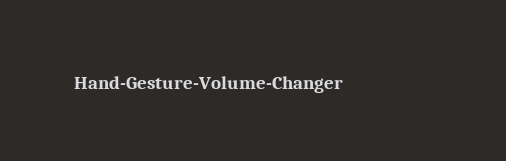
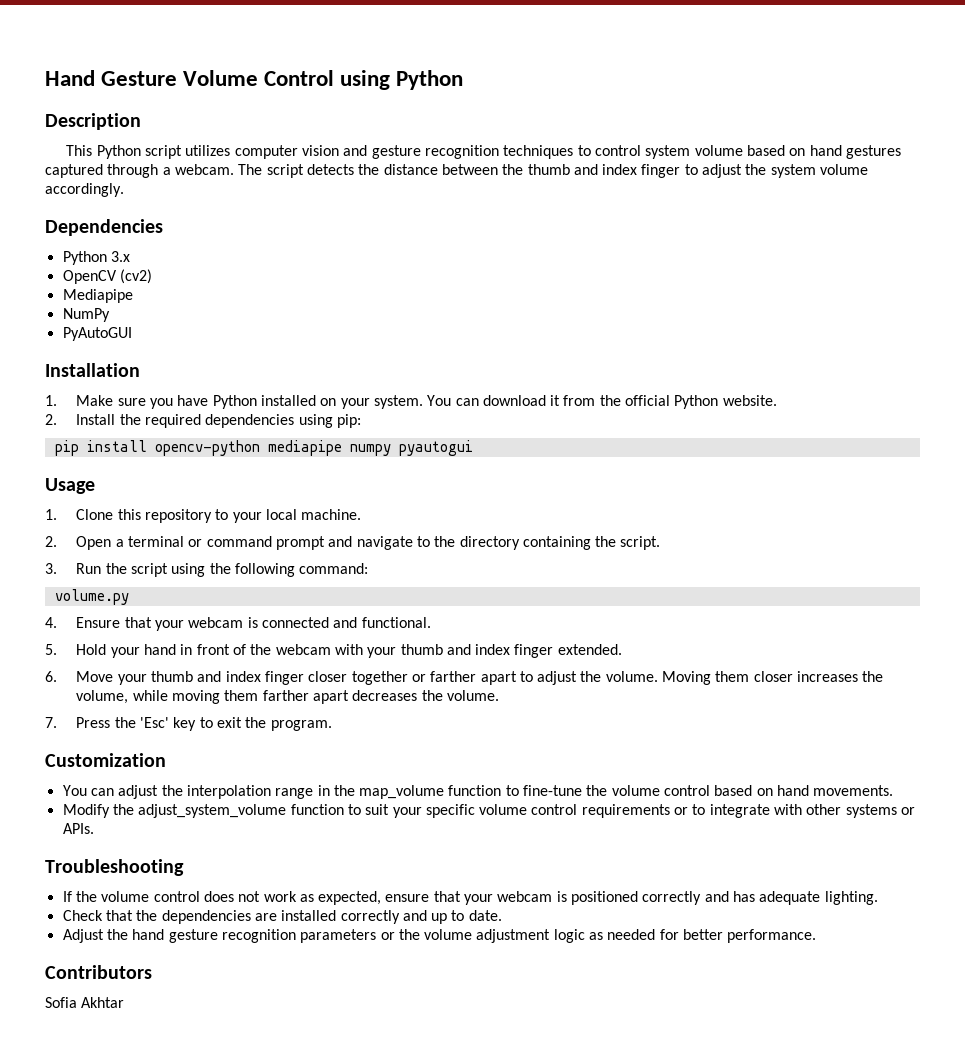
[74,76,343,93] Hand-Gesture-Volume-Changer -> [45,70,464,90] [45,113,141,130] [66,145,901,159] [45,164,869,178] [45,183,124,197] [45,219,163,236] [62,251,130,265] [62,269,152,284] [62,289,133,303] [62,308,110,322] [62,327,132,341] [45,363,140,377] [45,395,777,409] [45,414,361,428] [54,440,473,456] [45,478,95,494] [45,509,362,523] [45,536,661,550] [45,563,369,577] [54,589,129,605] [45,617,431,631] [45,644,622,658] [45,671,884,685] [76,690,499,704] [45,717,332,731] [45,753,166,767] [62,785,894,799] [62,804,916,818] [62,823,94,834] [45,859,184,876] [62,891,878,905] [62,910,502,924] [62,929,817,943] [45,965,152,979] [45,997,125,1008] Hand Gesture Volume Control using Python // Description // This Python script utilizes computer vision and gesture recognition techniques to control system volume based on hand gestures captured through a webcam. The script detects the distance between the thumb and index finger to adjust the system volume accordingly. // Dependencies // Python 3.x // OpenCV (cv2) // Mediapipe // NumPy // PyAutoGUI // Installation // 1. Make sure you have Python installed on your system. You can download it from the official Python website. // 2. Install the required dependencies using pip: // pip install opencv-python mediapipe numpy pyautogui // Usage // 1. Clone this repository to your local machine. // 2. Open a terminal or command prompt and navigate to the directory containing the script. // 3. Run the script using the following command: // volume.py // 4. Ensure that your webcam is connected and functional. // 5. Hold your hand in front of the webcam with your thumb and index finger extended. // 6. Move your thumb and index finger closer together or farther apart to adjust the volume. Moving them closer increases the volume, while moving them farther apart decreases the volume. // 7. Press the 'Esc' key to exit the program. // Customization // You can adjust the interpolation range in the map_volume function to fine-tune the volume control based on hand movements. // Modify the adjust_system_volume function to suit your specific volume control requirements or to integrate with other systems or APIs. // Troubleshooting // If the volume control does not work as expected, ensure that your webcam is positioned correctly and has adequate lighting. // Check that the dependencies are installed correctly and up to date. // Adjust the hand gesture recognition parameters or the volume adjustment logic as needed for better performance. // Contributors // Sofia Akhtar

